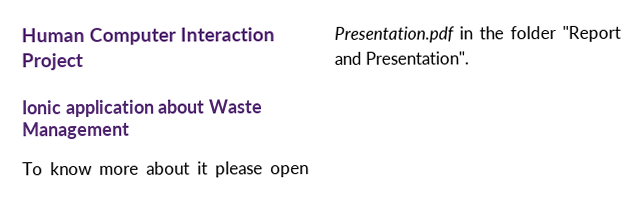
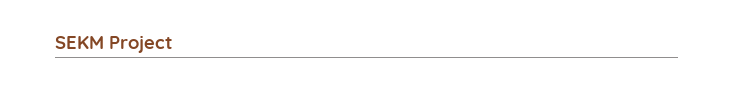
[21,27,276,45] [21,52,83,71] [21,99,264,118] [22,121,130,140] [22,161,309,178] [334,25,621,43] [334,51,470,65] Human Computer Interaction Project // Ionic application about Waste Management // To know more about it please open Presentation.pdf in the folder "Report and Presentation". -> [55,35,173,53] SEKM Project

